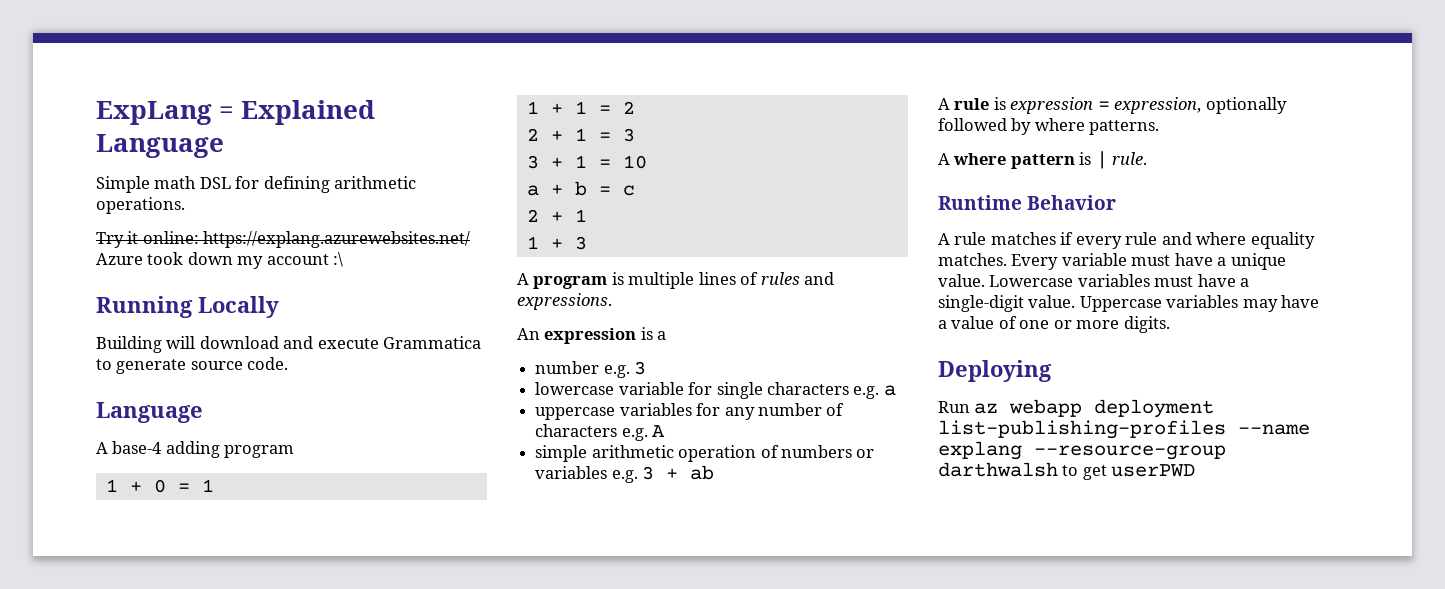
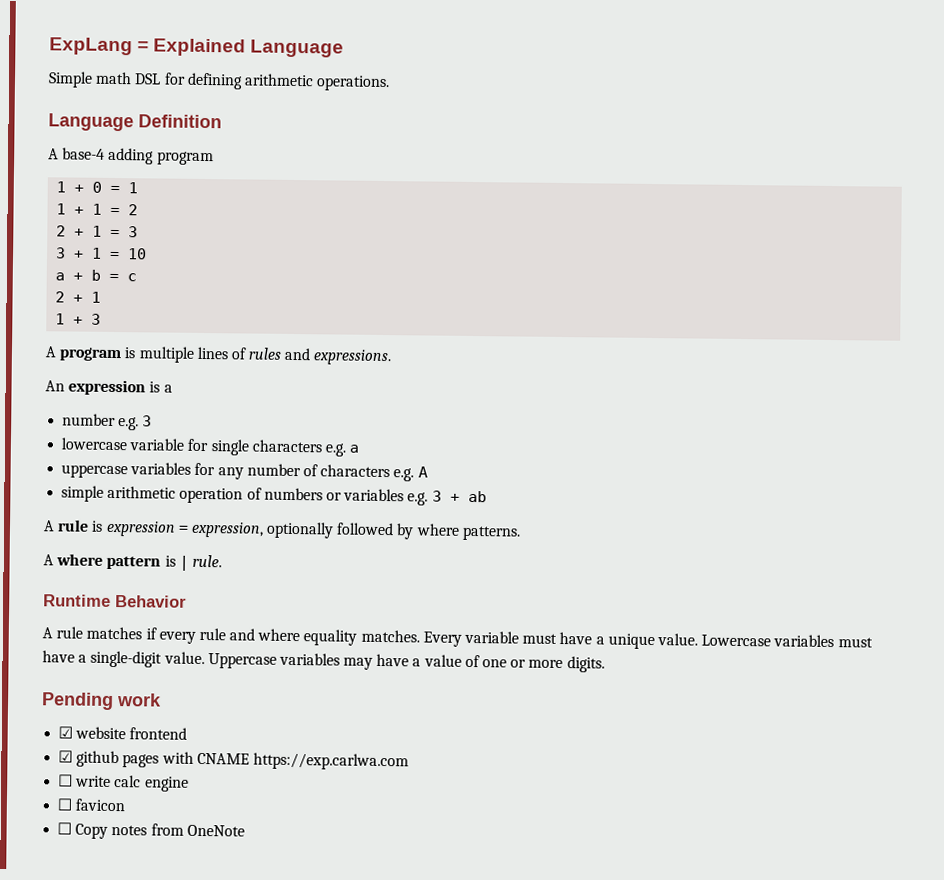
[96,231,471,248] [96,252,344,269] [96,296,279,318] [96,336,482,353] [96,357,289,374] [96,402,203,423] // Try it online: https://explang.azurewebsites.net/ Azure took down my account :\ // Running Locally // Building will download and execute Grammatica to generate source code. // Language -> [48,113,222,132] // Language Definition
[938,360,1052,382] [938,399,1215,418] [938,420,1310,439] [938,441,1226,460] [938,462,1196,480] Deploying // Run az webapp deployment list-publishing-profiles --name explang --resource-group darthwalsh to get userPWD -> [41,692,162,711] [58,726,188,740] [58,750,409,771] [58,774,189,792] [57,798,126,812] [57,822,245,839] Pending work // ☑ website frontend // ☑ github pages with CNAME https://exp.carlwa.com // ☐ write calc engine // ☐ favicon // ☐ Copy notes from OneNote

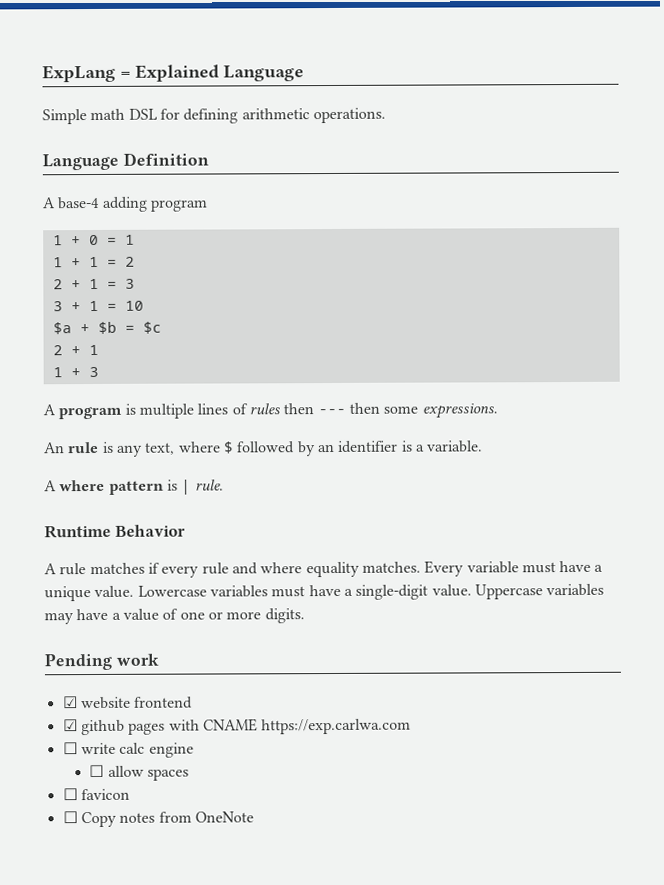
[55,269,138,282] a + b = c -> [52,321,162,335] $a + $b = $c
[284,347,392,366] [45,379,173,396] [62,413,153,431] [61,437,360,457] [61,462,428,482] [61,485,487,506] [43,519,521,541] and expressions. // An expression is a // number e.g. 3 // lowercase variable for single characters e.g. a // uppercase variables for any number of characters e.g. A // simple arithmetic operation of numbers or variables e.g. 3 + ab // A rule is expression = expression, optionally followed by where patterns. -> [283,402,498,419] [43,440,484,457] then --- then some expressions. // An rule is any text, where $ followed by an identifier is a variable.
(189, 784) none -> [89,764,190,781] // ☐ allow spaces

